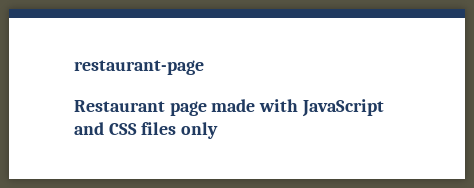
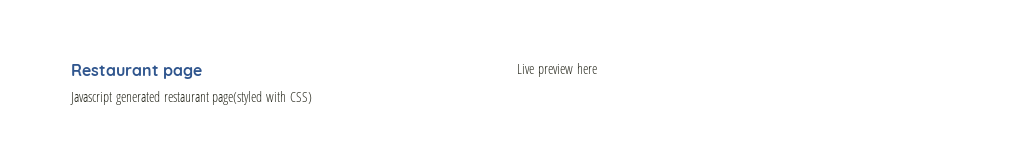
[74,60,204,75] restaurant-page // -> (71, 70) none
[211,99,384,117] [74,122,219,139] made with JavaScript and CSS files only -> [70,91,312,105] [517,63,597,77] // Javascript generated restaurant page(styled with CSS) // Live preview here

